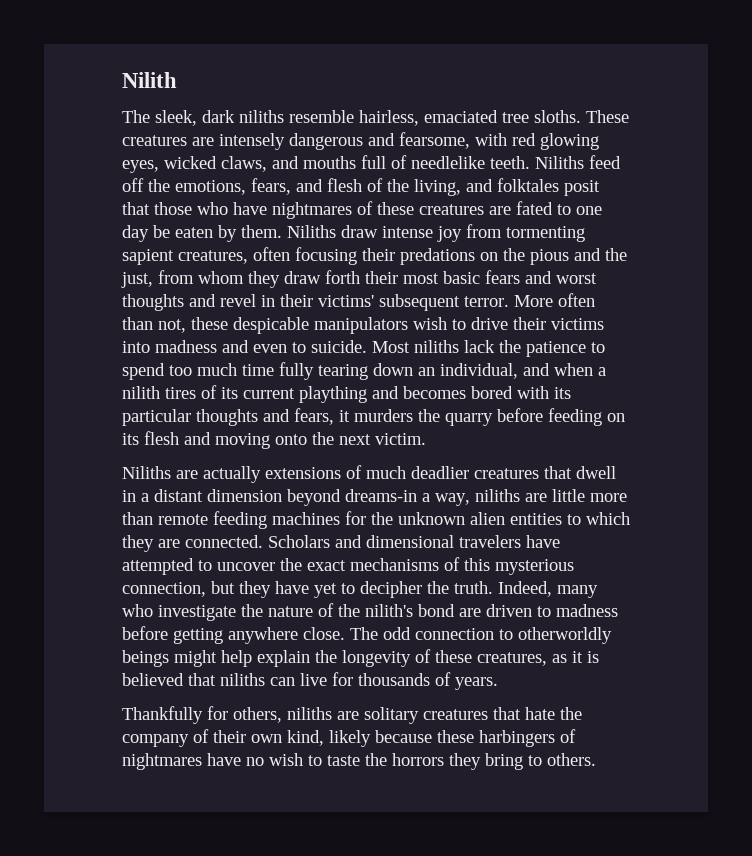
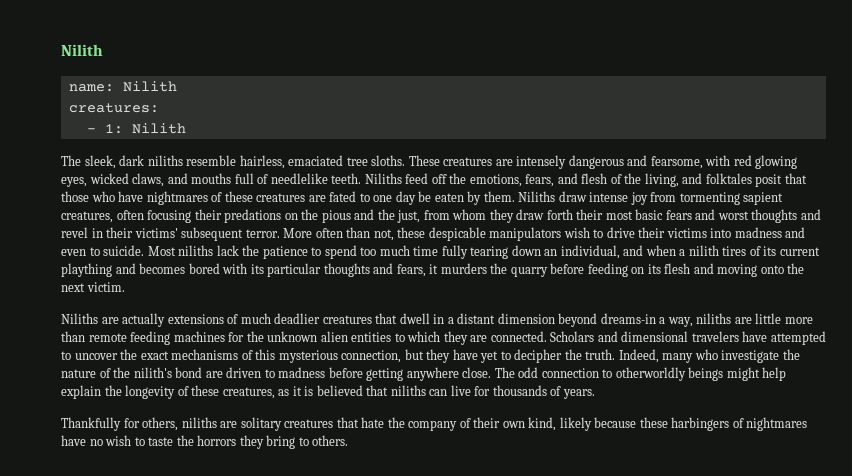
[122,72,177,88] Nilith -> [61,44,103,56] [68,81,177,92] [68,103,159,113] [86,123,186,134] Nilith // name: Nilith // creatures: // - 1: Nilith

